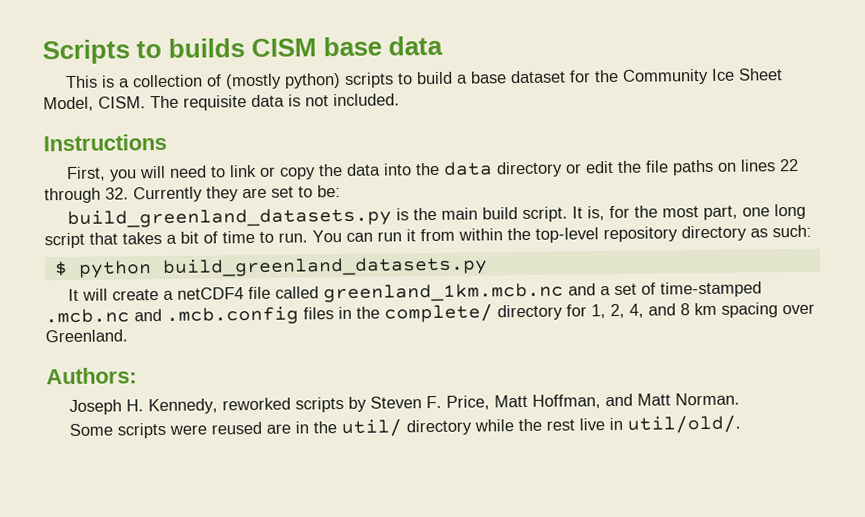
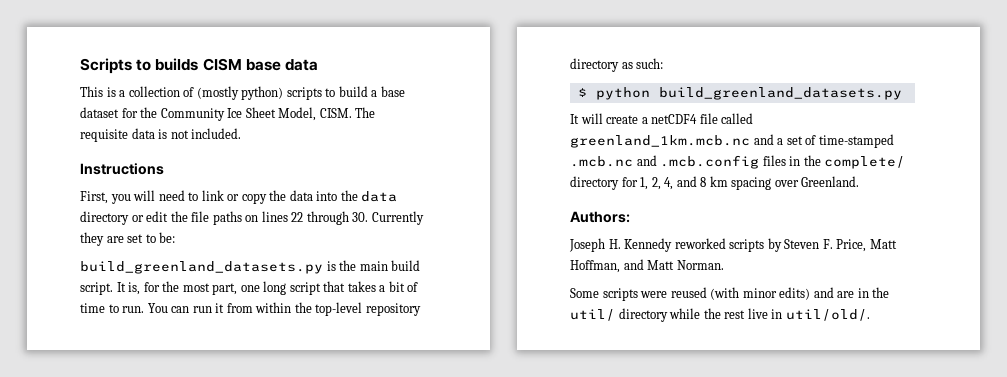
[105,187,129,200] 32. -> [352,212,369,222] 30.
[148,398,219,415] Kennedy, -> [624,238,673,252] Kennedy
(263, 428) none -> [710,287,834,300] (with minor edits) and

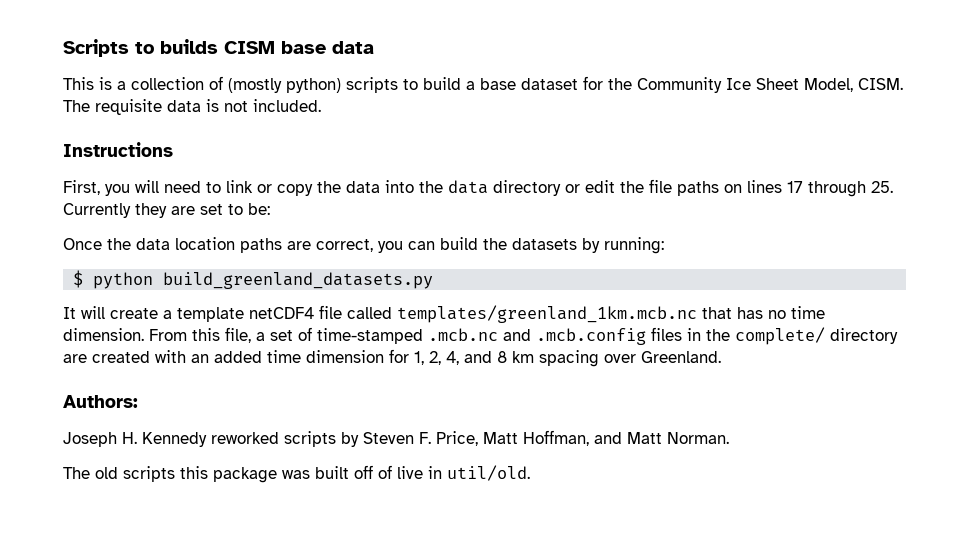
[291,211,369,225] 22 through 30. -> [787,181,893,197] 17 through 25.
[80,260,421,274] [80,281,419,295] [80,302,421,316] [570,58,664,72] build_greenland_datasets.py is the main build script. It is, for the most part, one long script that takes a bit of time to run. You can run it from within the top-level repository directory as such: -> [63,237,664,254] Once the data location paths are correct, you can build the datasets by running:
(648, 120) none -> [177,307,244,322] template
[570,134,774,148] greenland_1km.mcb.nc and -> [397,305,825,323] [63,327,251,343] templates/greenland_1km.mcb.nc that has no time dimension. From this file,
(619, 183) none -> [63,350,384,363] are created with an added time dimension
[570,287,890,301] [570,308,746,322] Some scripts were reused (with minor edits) and are in the util/ directory while the rest -> [63,465,392,483] The old scripts this package was built off of
[785,309,870,321] util/old/. -> [447,465,530,481] util/old.

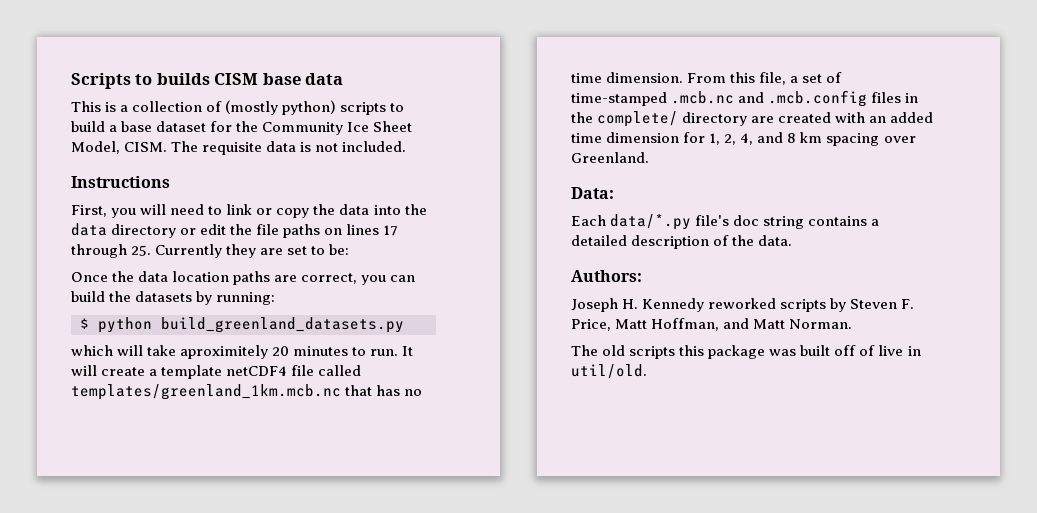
(434, 280) none -> [71,345,399,359] which will take aproximitely 20 minutes to run.
(721, 357) none -> [571,187,614,199] [571,214,880,230] [571,235,793,249] // Data: // Each data/*.py file's doc string contains a detailed description of the data.

